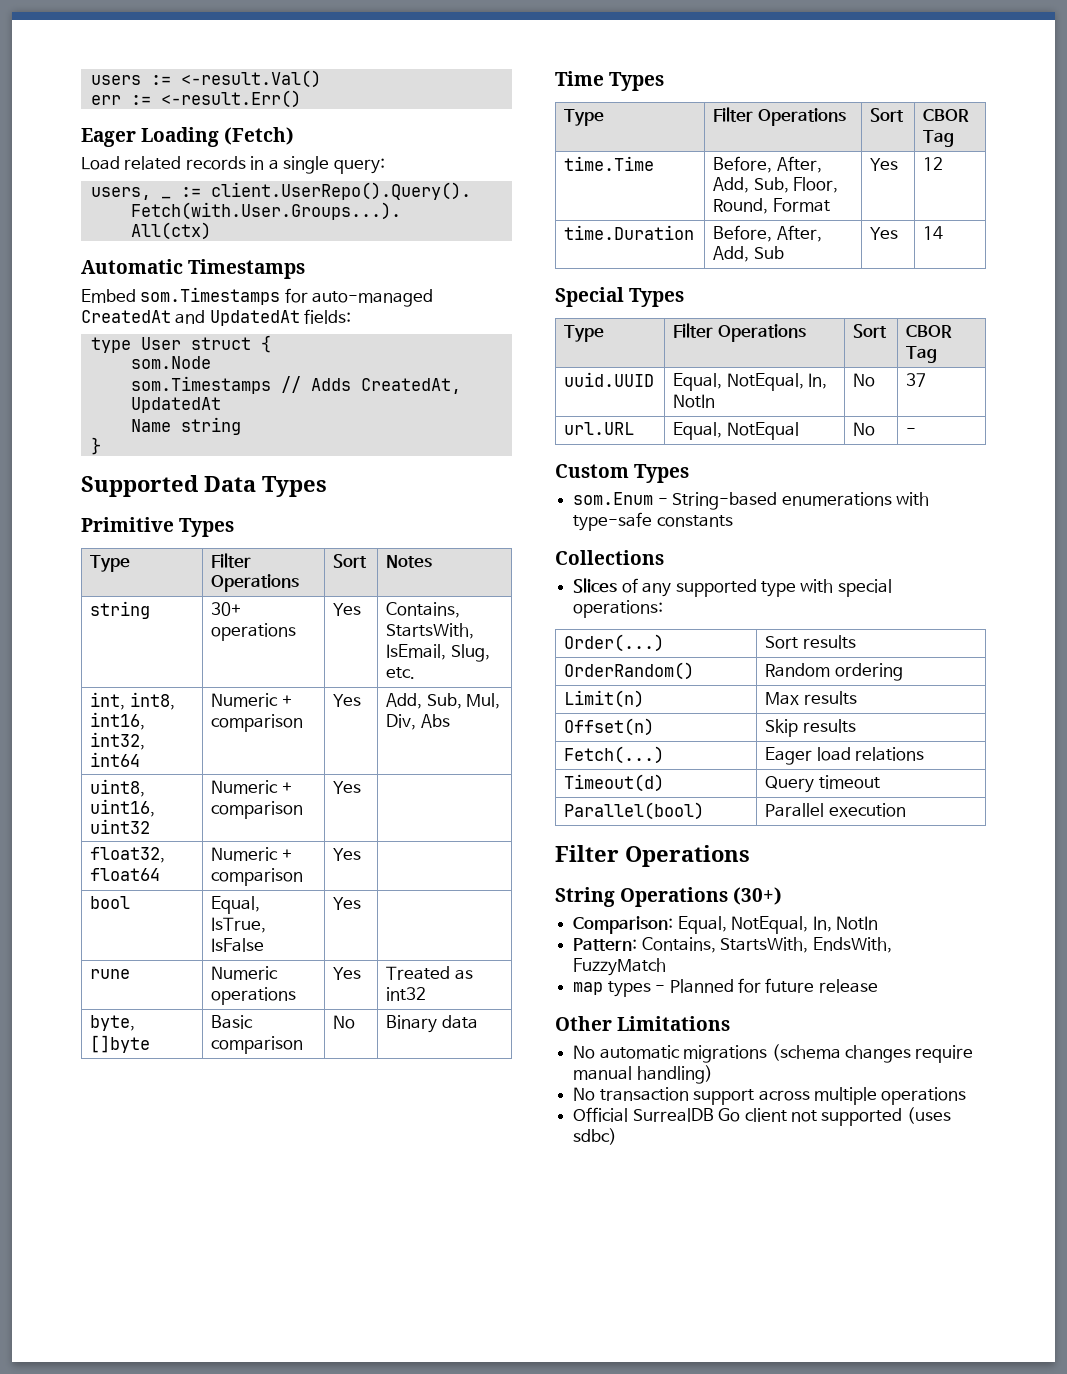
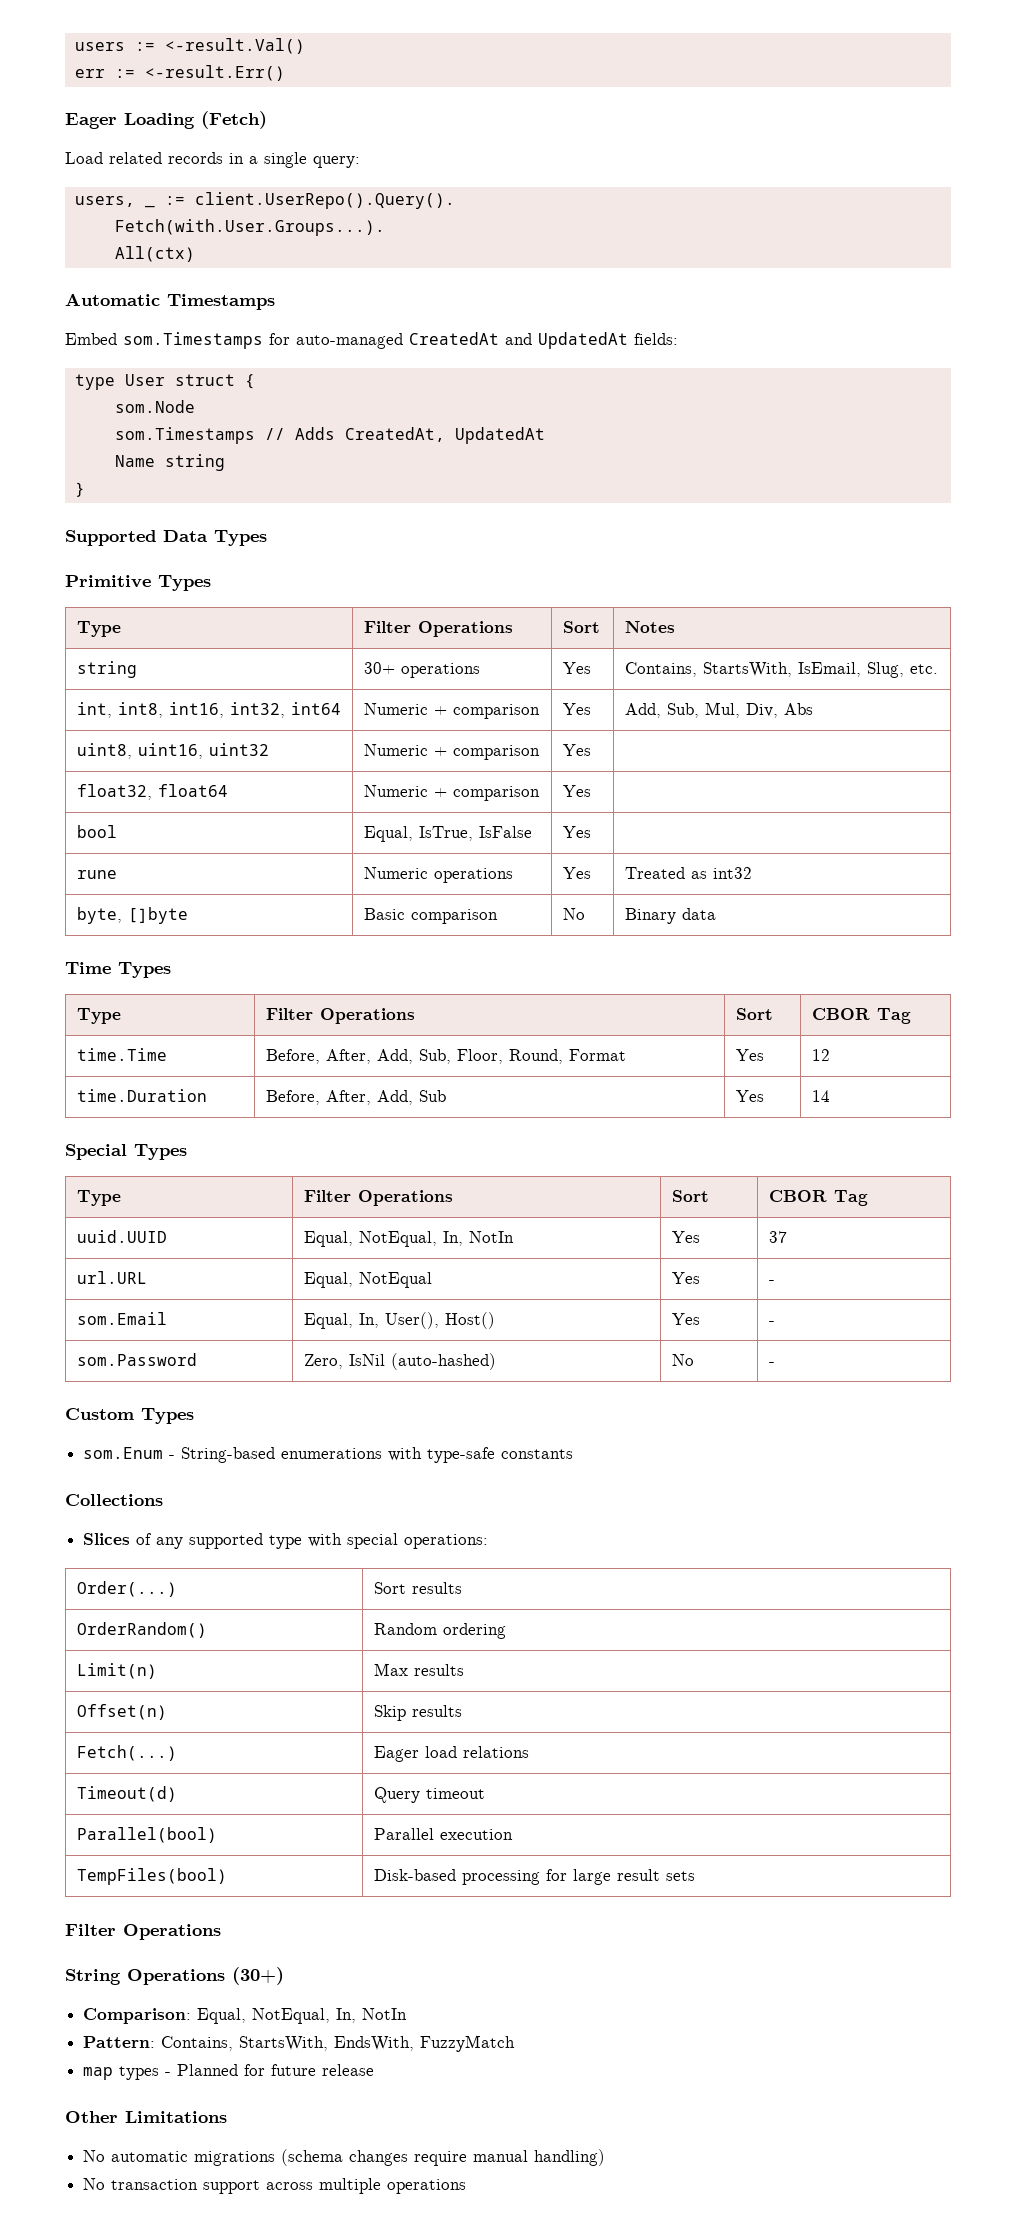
[853,373,876,387] No -> [671,1231,700,1243] Yes
(799, 431) none -> [671,1272,700,1284] [768,1280,775,1284] [76,1312,167,1325] [303,1312,495,1329] [671,1313,700,1325] [768,1321,775,1325] [76,1353,197,1366] [303,1353,496,1370] | Yes | - // som.Email | Equal, In, User(), Host() | Yes | - // som.Password | Zero, IsNil (auto-hashed)
(906, 810) none -> [76,1868,227,1885] [373,1869,695,1885] // TempFiles(bool) | Disk-based processing for large result sets
[573,1107,951,1126] [573,1128,618,1145] // Official SurrealDB Go client not supported (uses sdbc) -> (467, 2186) none

